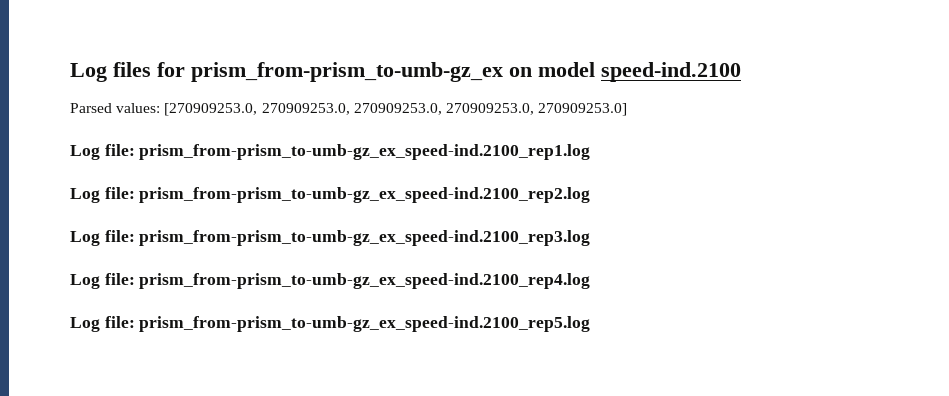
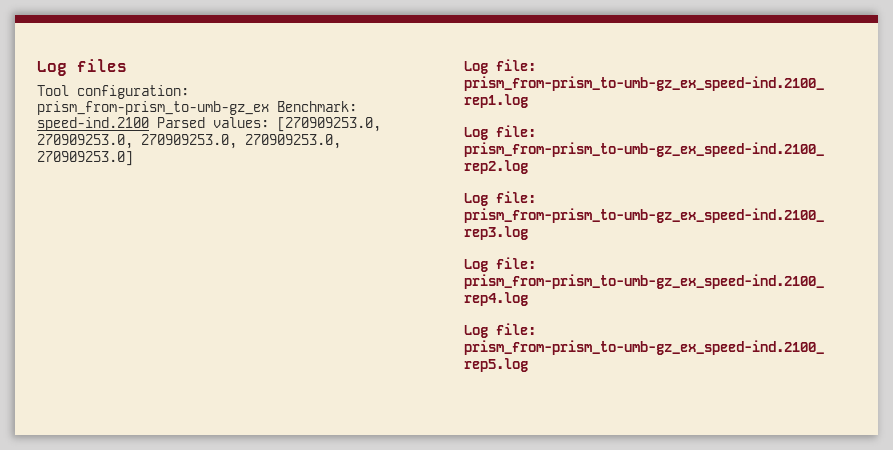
[157,62,595,82] for prism_from-prism_to-umb-gz_ex on model -> [37,85,189,99] [37,101,357,115] // Tool configuration: prism_from-prism_to-umb-gz_ex Benchmark:
(741, 72) // -> (149, 124) none

